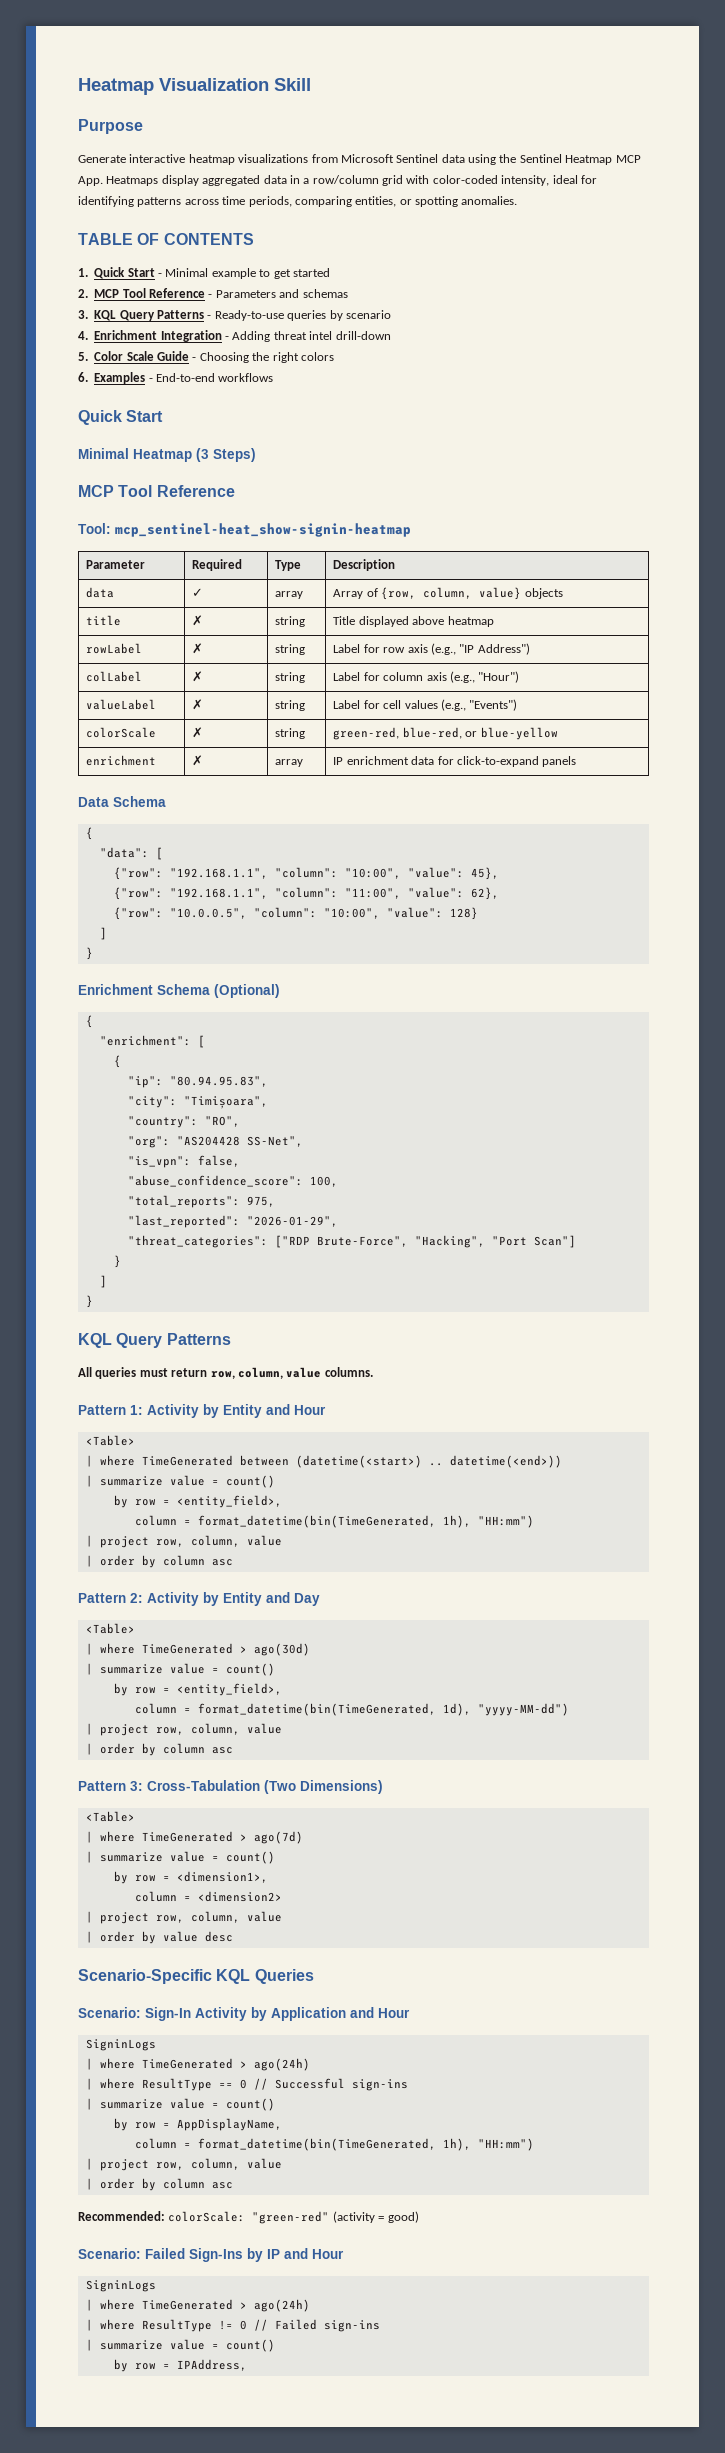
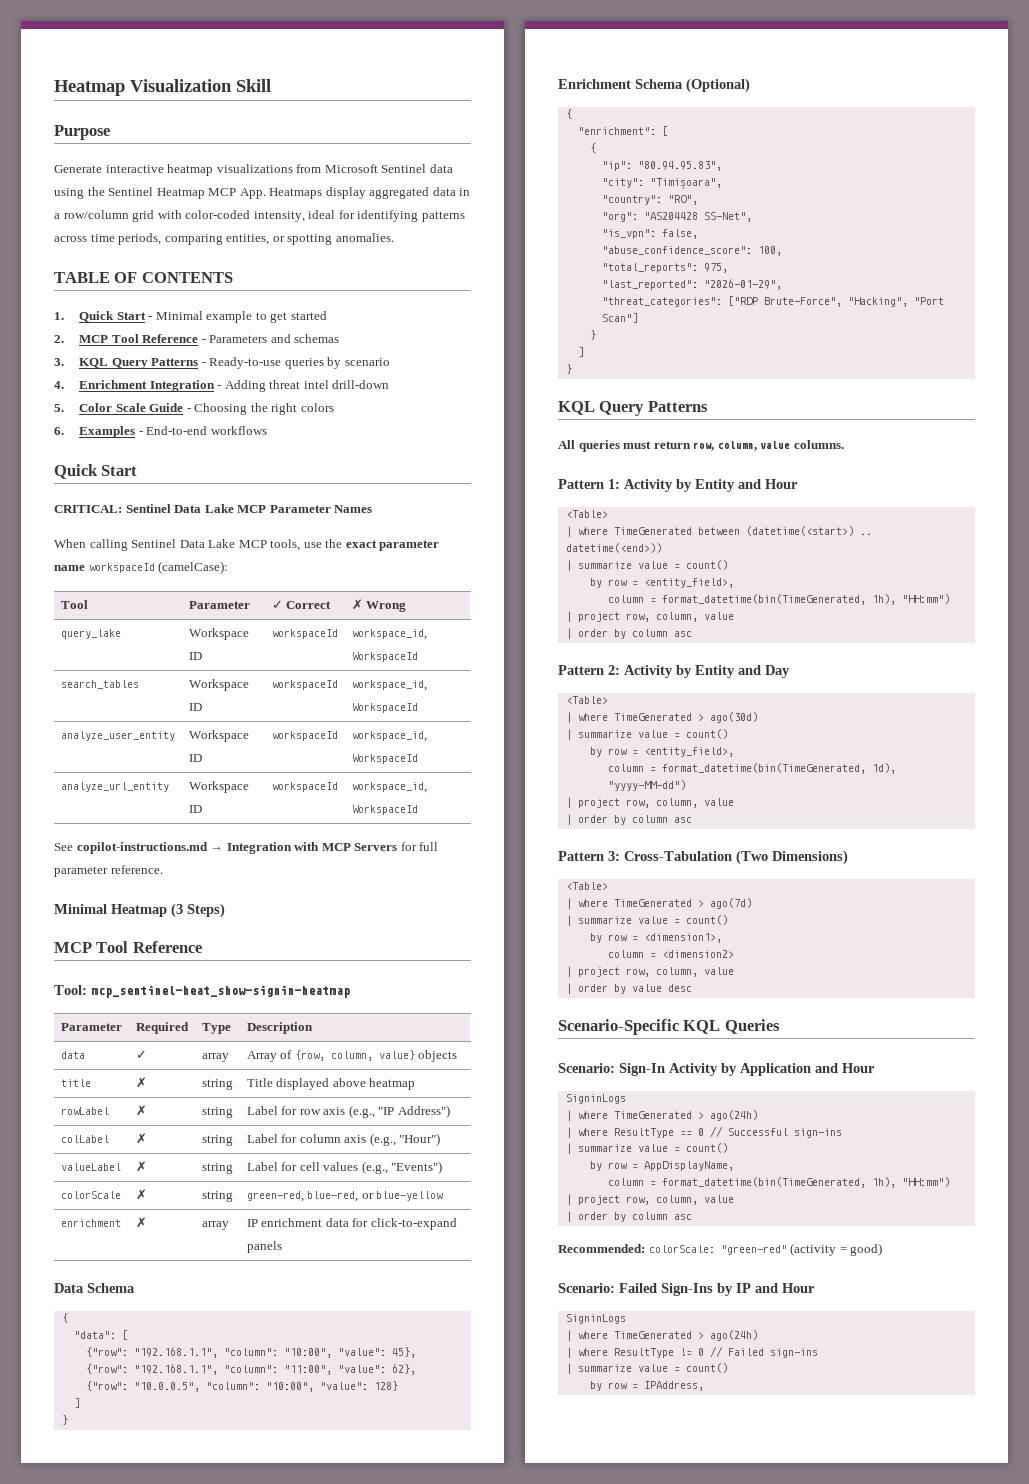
(164, 416) none -> [54,504,373,513] [54,539,440,551] [54,561,229,574] [60,600,88,609] [188,601,250,609] [271,600,332,609] [351,599,407,612] [60,629,121,639] [188,628,249,640] [188,652,202,660] [271,629,338,639] [351,629,427,640] [351,652,418,662] [60,680,139,689] [188,679,249,691] [188,703,202,711] [271,680,338,690] [351,680,427,691] [351,703,418,713] [60,731,175,741] [188,730,249,742] [188,754,202,762] [271,731,338,741] [351,731,427,742] [351,754,418,764] [60,782,169,792] [188,781,249,793] [188,805,202,813] [271,782,338,792] [351,782,427,793] [351,805,418,815] [54,842,439,854] [54,865,163,877] // CRITICAL: Sentinel Data Lake MCP Parameter Names // When calling Sentinel Data Lake MCP tools, use the exact parameter name workspaceId (camelCase): // Tool | Parameter | ✓ Correct | ✗ Wrong // query_lake | Workspace ID | workspaceId | workspace_id, WorkspaceId // search_tables | Workspace ID | workspaceId | workspace_id, WorkspaceId // analyze_user_entity | Workspace ID | workspaceId | workspace_id, WorkspaceId // analyze_url_entity | Workspace ID | workspaceId | workspace_id, WorkspaceId // See copilot-instructions.md → Integration with MCP Servers for full parameter reference.

